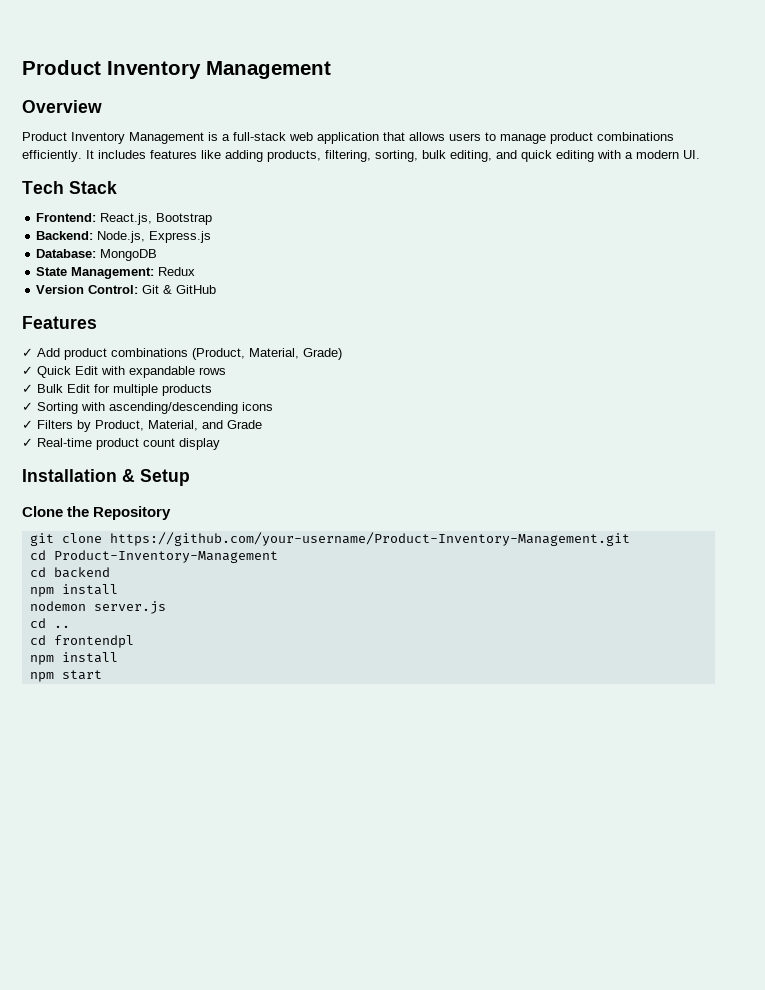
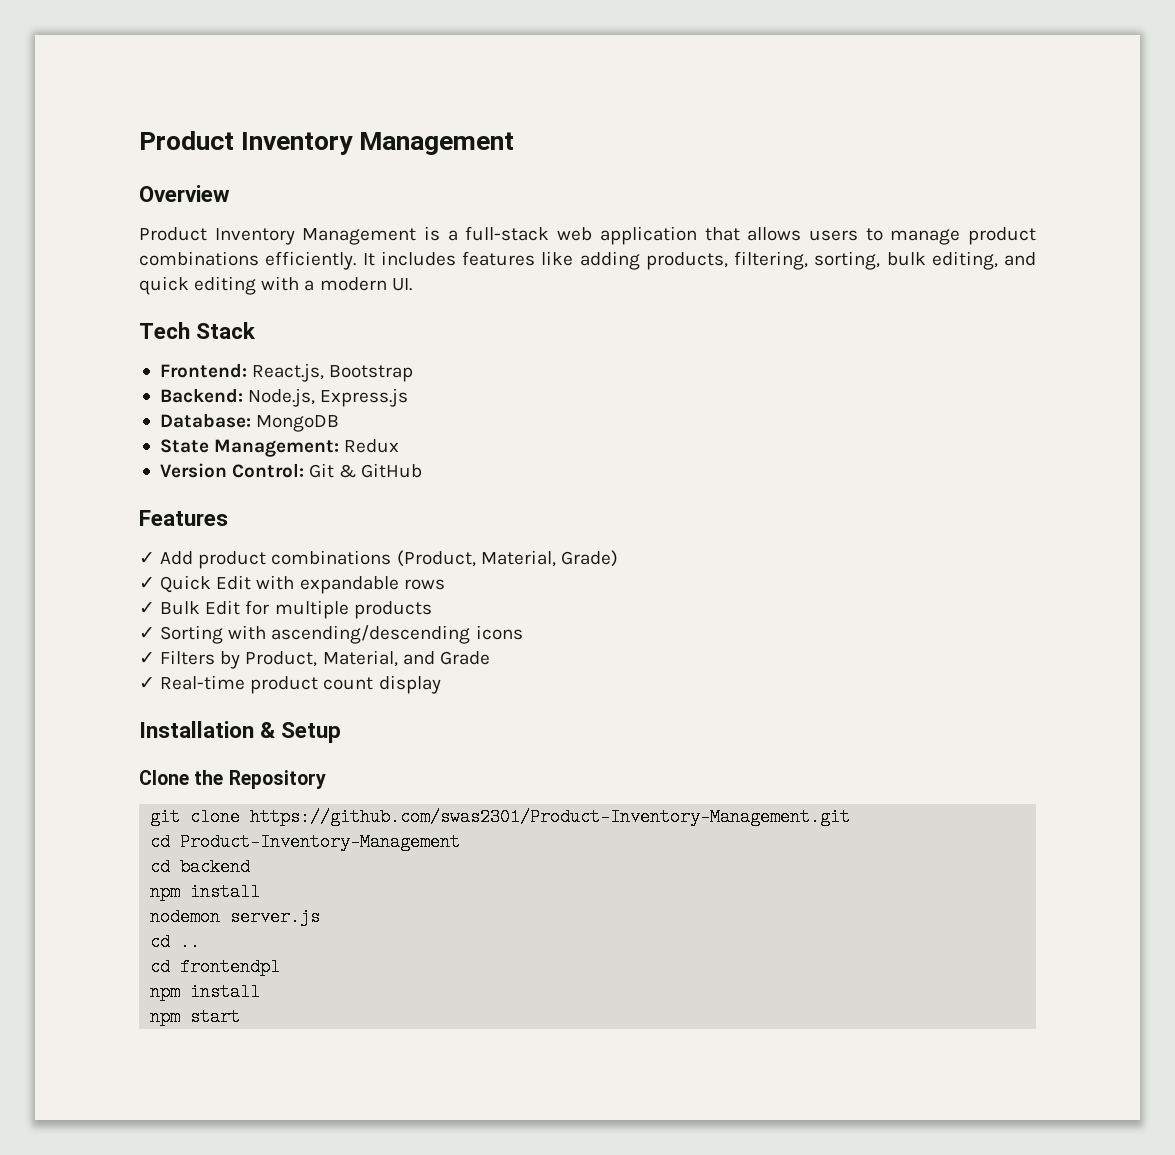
[109,532,630,546] https://github.com/your-username/Product-Inventory-Management.git -> [250,808,851,826] https://github.com/swas2301/Product-Inventory-Management.git

